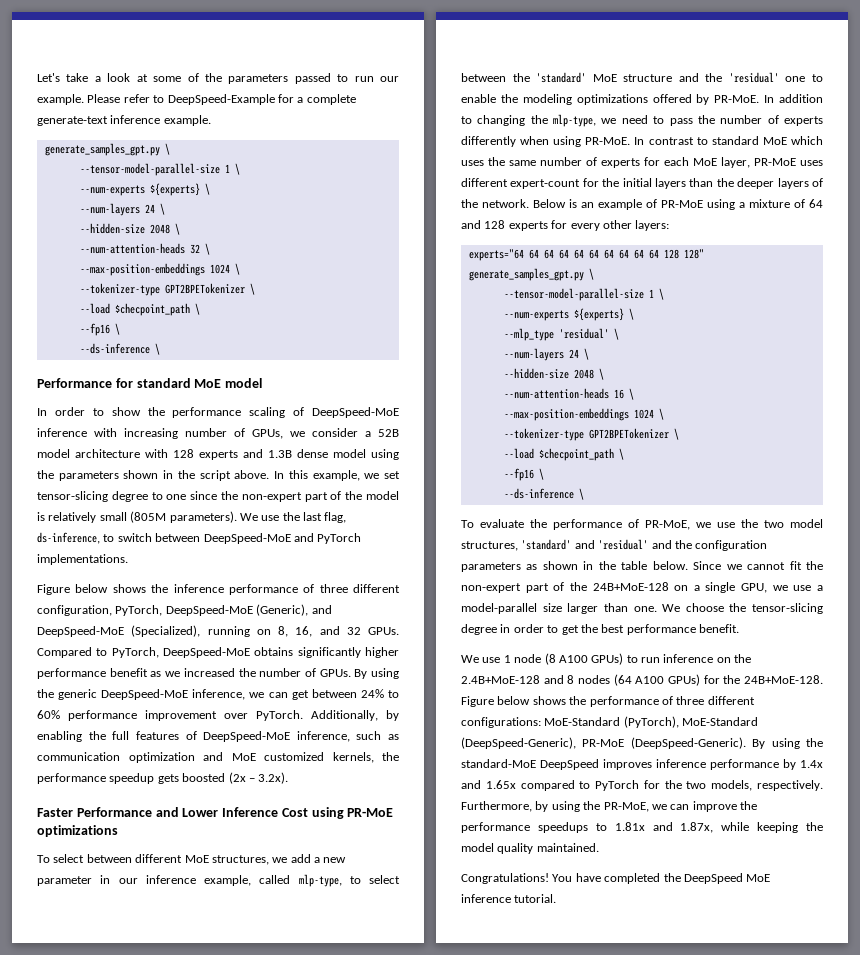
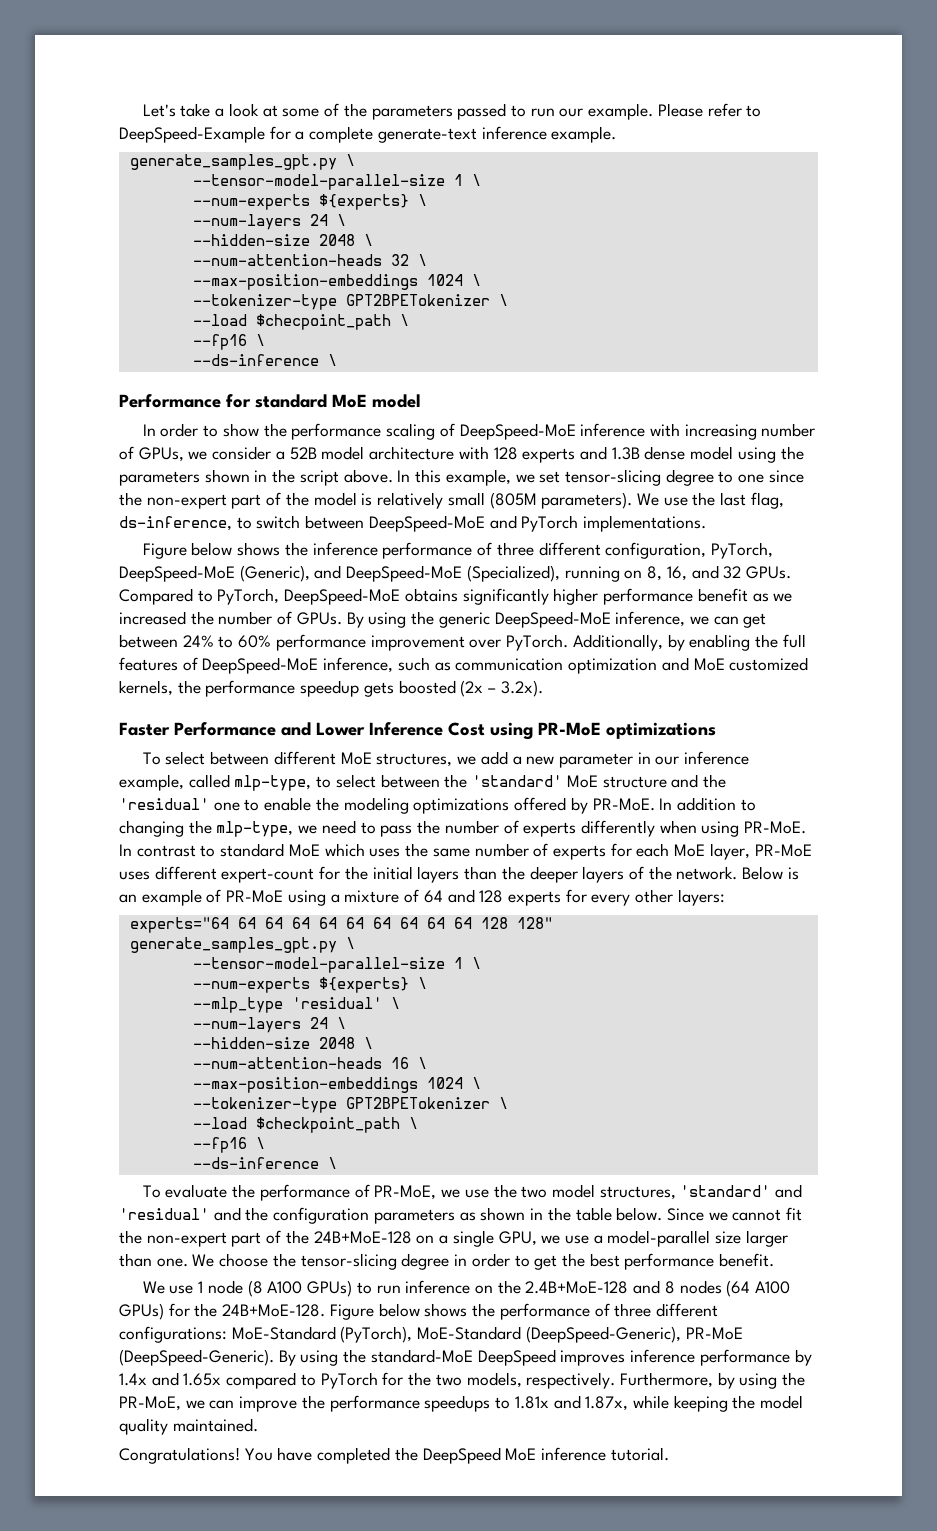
[538,448,614,461] $checpoint_path -> [255,1117,400,1133] $checkpoint_path

